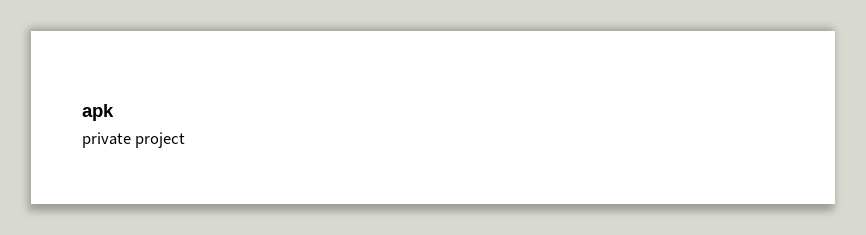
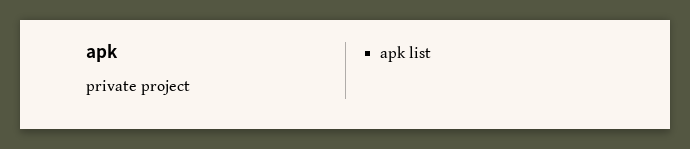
(186, 140) none -> [379,46,431,62] // apk list

